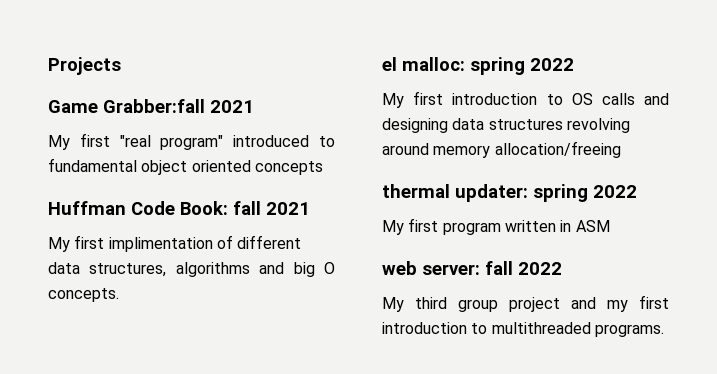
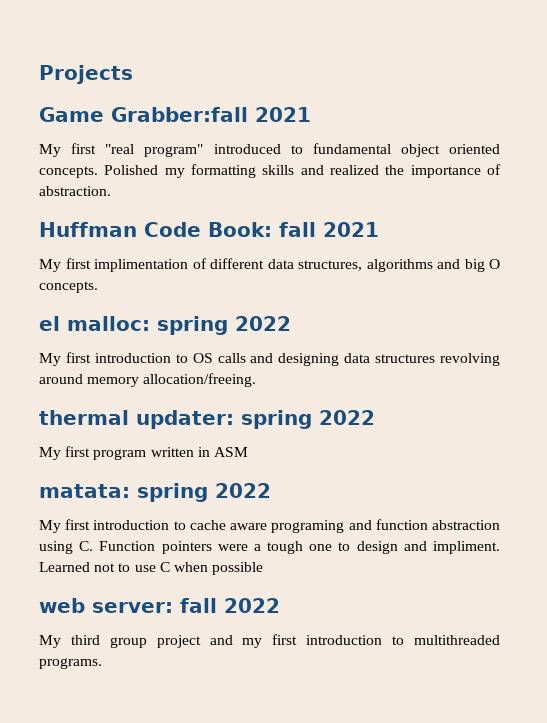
[254,161,323,175] concepts -> [39,164,501,178] [39,186,111,196] concepts. Polished my formatting skills and realized the importance of abstraction.
[494,141,621,158] allocation/freeing -> [143,373,257,387] allocation/freeing.
(610, 226) none -> [39,483,271,502] [39,519,501,533] [39,541,501,554] [39,562,264,575] // matata: spring 2022 // My first introduction to cache aware programing and function abstraction using C. Function pointers were a tough one to design and impliment. Learned not to use C when possible

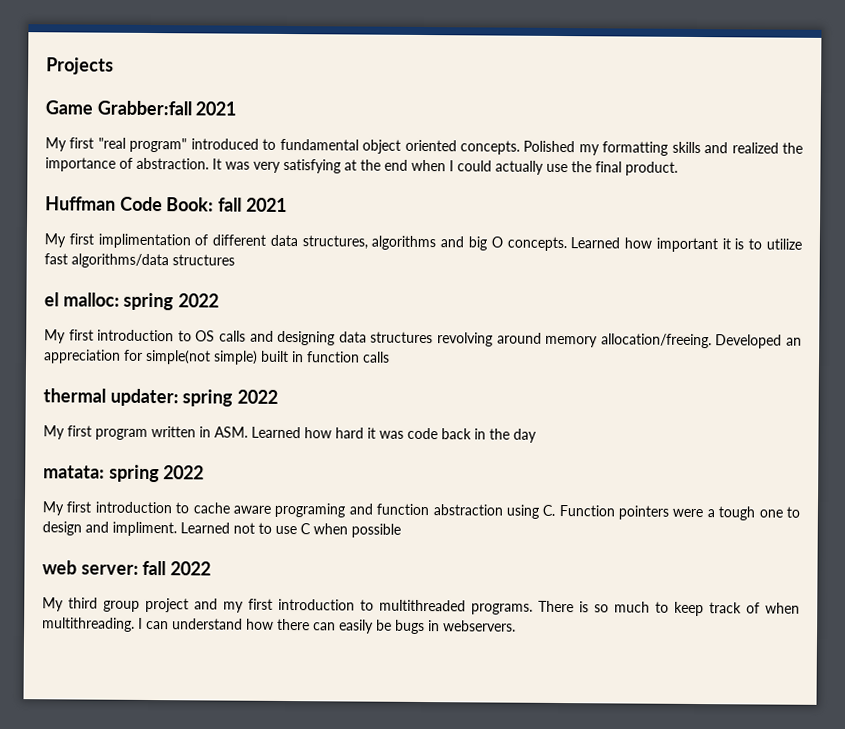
(111, 191) none -> [212,158,678,176] It was very satisfying at the end when I could actually use the final product.
(98, 287) none -> [570,237,803,253] [44,253,235,269] Learned how important it is to utilize fast algorithms/data structures
(257, 380) none -> [715,334,803,349] [43,349,390,365] Developed an appreciation for simple(not simple) built in function calls
[213,447,248,457] ASM -> [214,426,537,443] ASM. Learned how hard it was code back in the day
(102, 663) none -> [538,600,800,617] [42,617,516,635] There is so much to keep track of when multithreading. I can understand how there can easily be bugs in webservers.

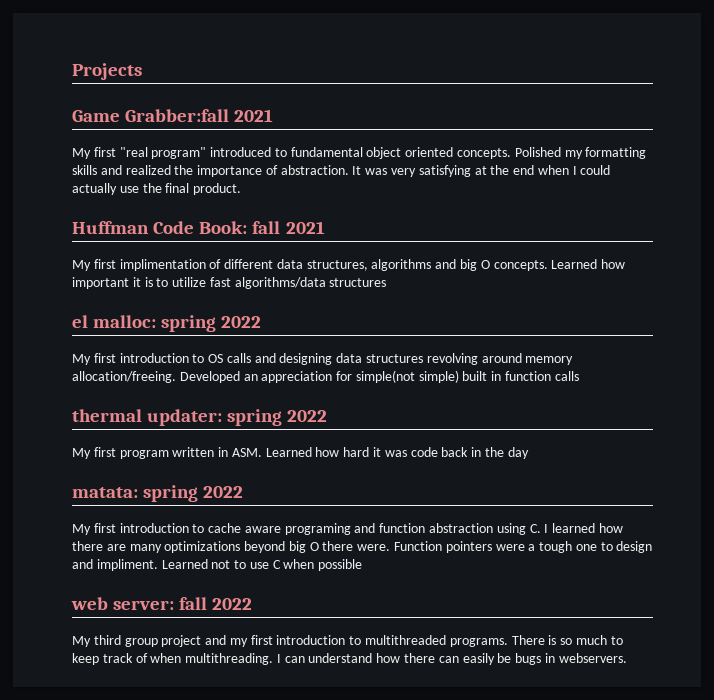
(556, 510) none -> [544,523,623,533] [72,541,391,553] I learned how there are many optimizations beyond big O there were.

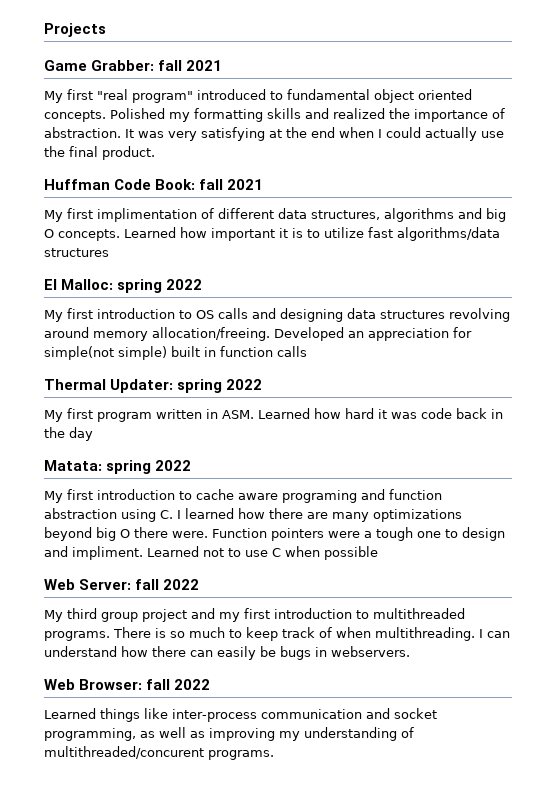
[125,109,230,122] Grabber:fall -> [91,60,183,71] Grabber: fall
[72,315,157,328] el malloc: -> [44,279,114,290] El Malloc:
[72,409,223,426] thermal updater: -> [44,379,174,393] Thermal Updater:
[72,487,138,498] matata: -> [44,460,102,471] Matata:
[71,597,175,610] web server: -> [44,579,132,590] Web Server:
(627, 658) none -> [44,679,211,690] [44,708,437,722] [44,727,414,741] [44,746,274,760] // Web Browser: fall 2022 // Learned things like inter-process communication and socket programming, as well as improving my understanding of multithreaded/concurent programs.

